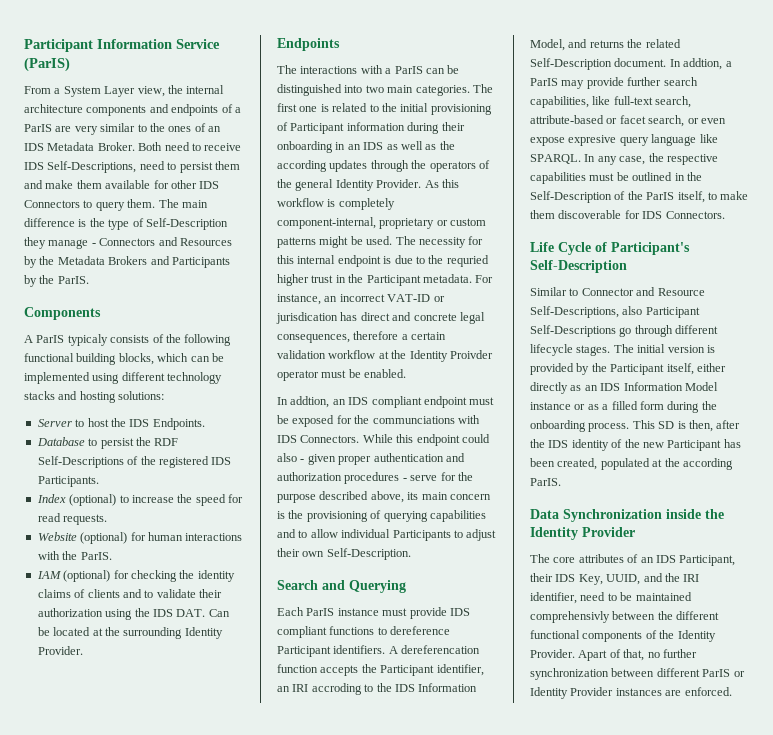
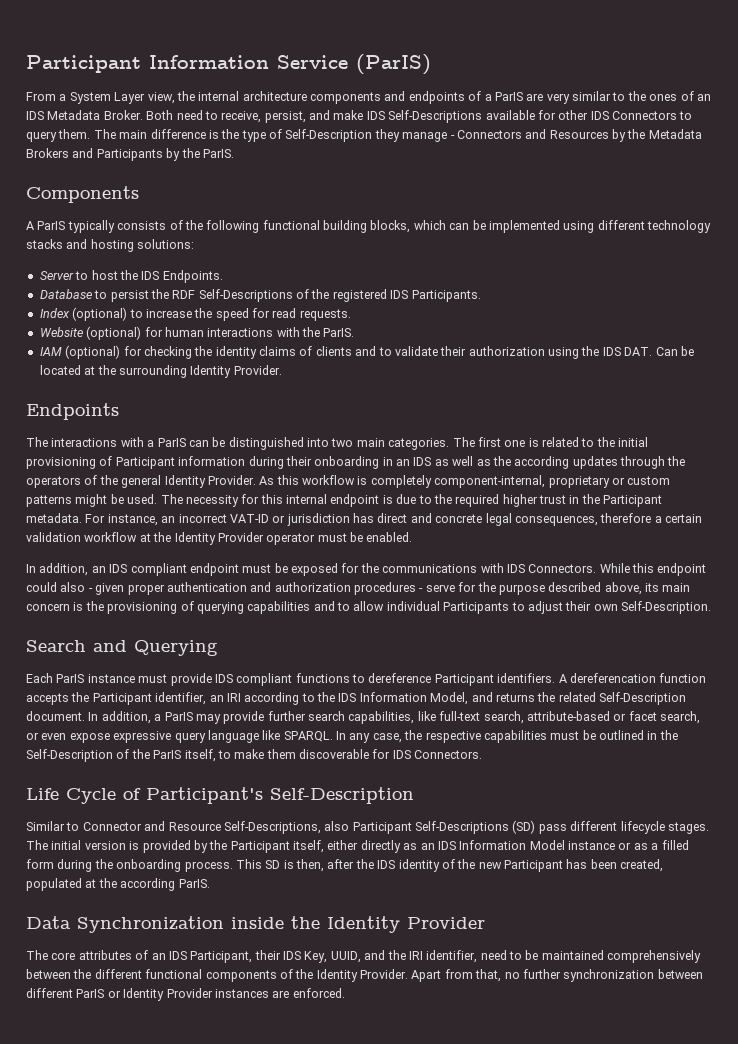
[204,143,242,151] [24,161,240,173] [24,180,102,189] receive IDS Self-Descriptions, need to persist them and make them -> [221,110,483,123] receive, persist, and make IDS Self-Descriptions
[67,334,108,346] typicaly -> [67,220,115,233] typically
[446,255,489,267] requried -> [455,494,500,507] required
[276,312,338,324] jurisdication -> [286,513,350,526] jurisdiction
[449,350,493,359] Proivder -> [217,532,264,542] Provider
[290,396,330,408] addtion, -> [39,563,89,576] addition,
[372,416,455,424] communciations -> [382,564,478,573] communications
[311,683,362,695] accroding -> [244,692,300,705] according
[683,58,723,70] addtion, -> [101,711,151,724] addition,
[568,135,617,146] expresive -> [113,731,172,743] expressive
[619,325,673,337] go through -> [512,820,567,834] (SD) pass
[530,611,610,623] comprehensivly -> [607,950,702,963] comprehensively
[609,649,621,658] of -> [444,969,473,979] from

